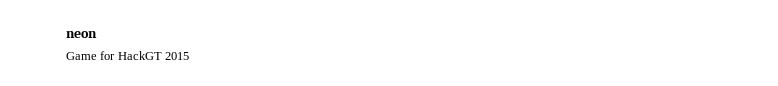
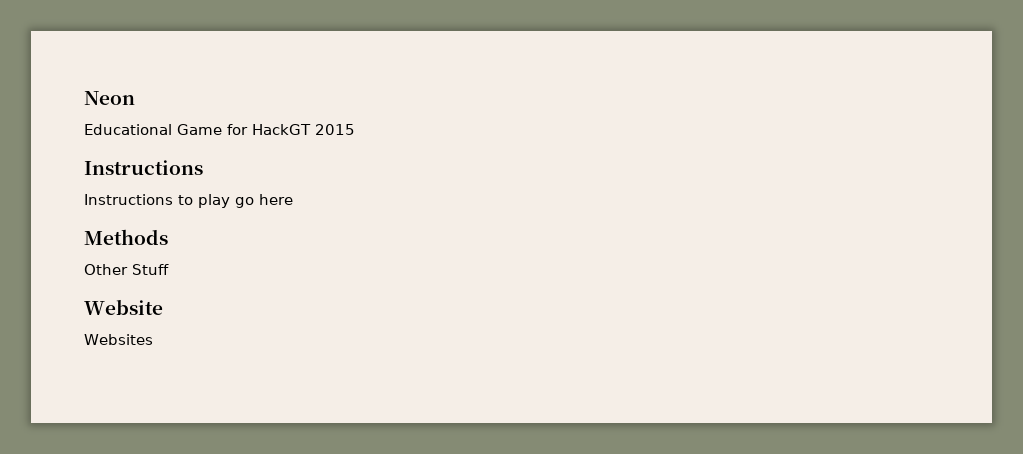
[66,31,97,38] neon // -> [84,91,135,105] [84,124,172,135] Neon // Educational
(190, 56) none -> [84,160,203,175] [84,194,293,208] [84,229,168,245] [84,264,169,275] [84,299,163,315] [84,334,153,345] // Instructions // Instructions to play go here // Methods // Other Stuff // Website // Websites

